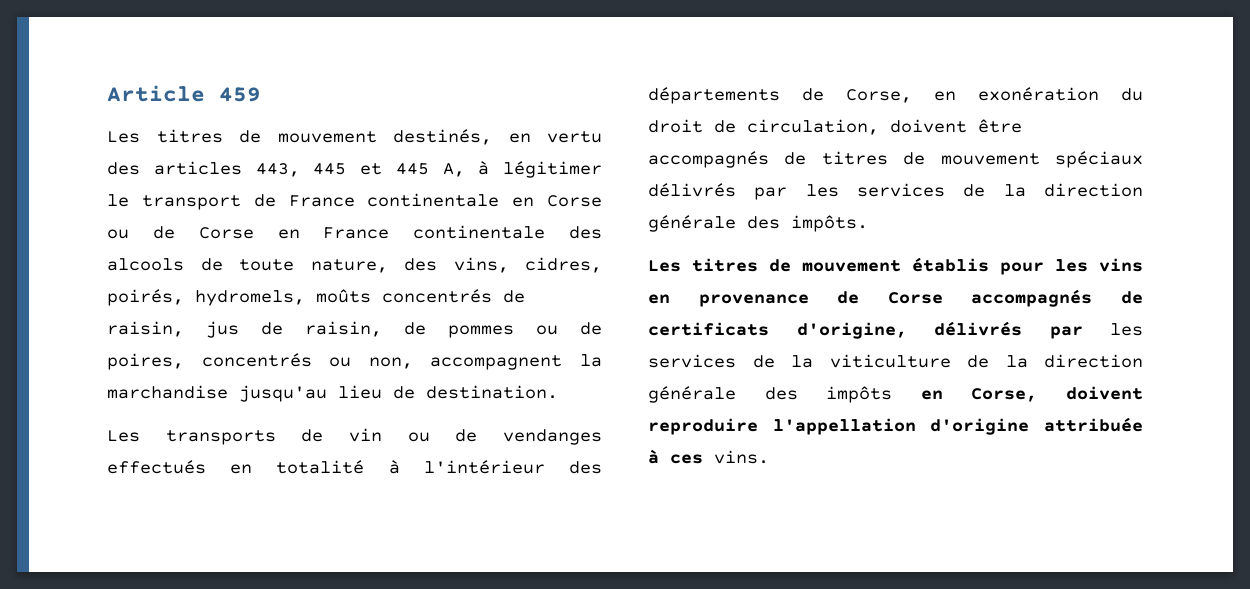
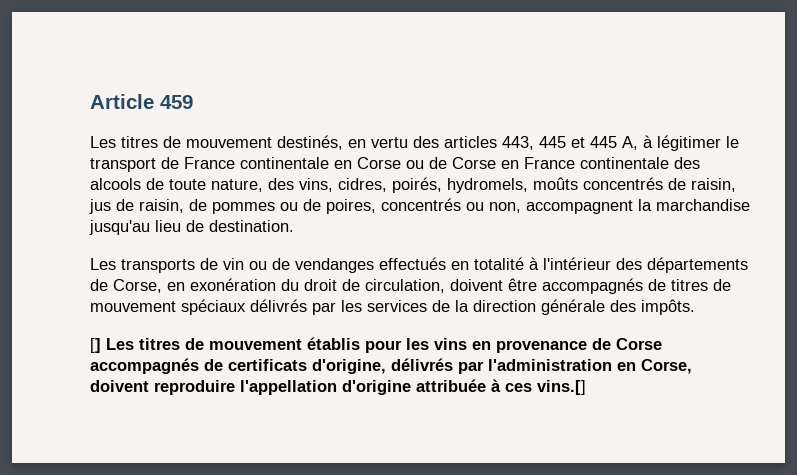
(868, 223) none -> [90,338,101,353] []
[1110,323,1143,336] [648,354,1143,368] [648,386,893,403] les services de la viticulture de la direction générale des impôts -> [488,359,612,371] l'administration
[714,450,769,464] vins. -> [537,380,586,395] vins.[]

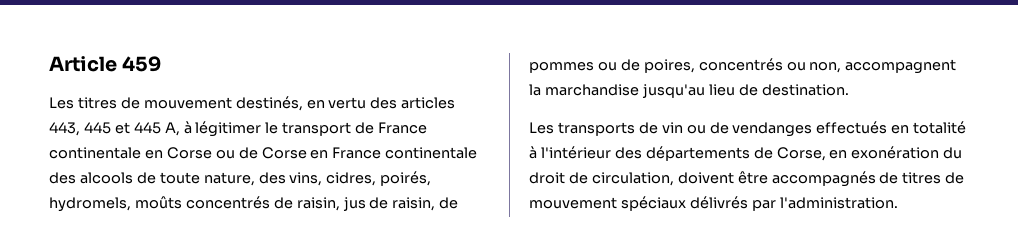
[341,299,695,315] [90,337,662,353] [90,358,692,374] [90,379,586,395] les services de la direction générale des impôts. // [] Les titres de mouvement établis pour les vins en provenance de Corse accompagnés de certificats d'origine, délivrés par l'administration en Corse, doivent reproduire l'appellation d'origine attribuée à ces vins.[] -> [779,197,898,209] l'administration.

